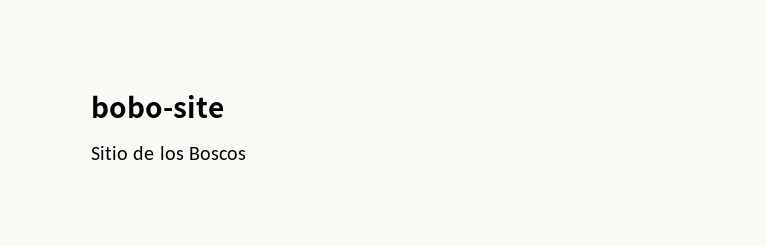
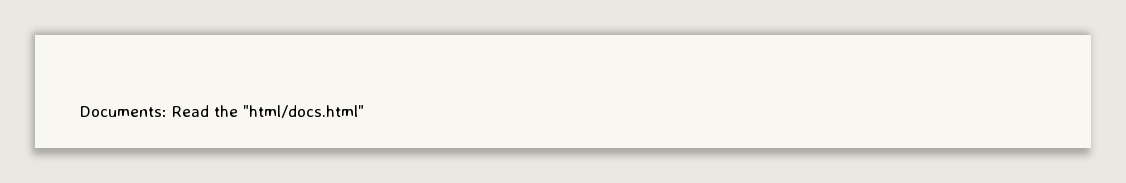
[91,95,224,118] [91,146,247,160] bobo-site // Sitio de los Boscos -> [80,105,364,118] Documents: Read the "html/docs.html"

